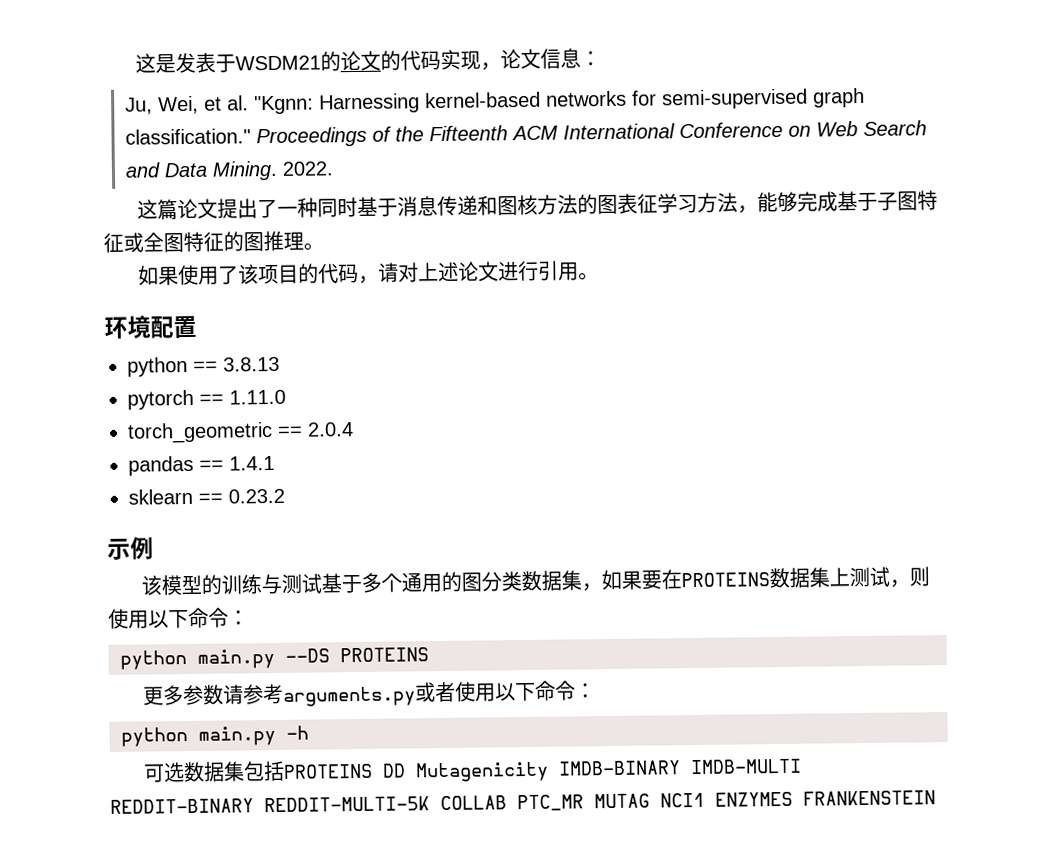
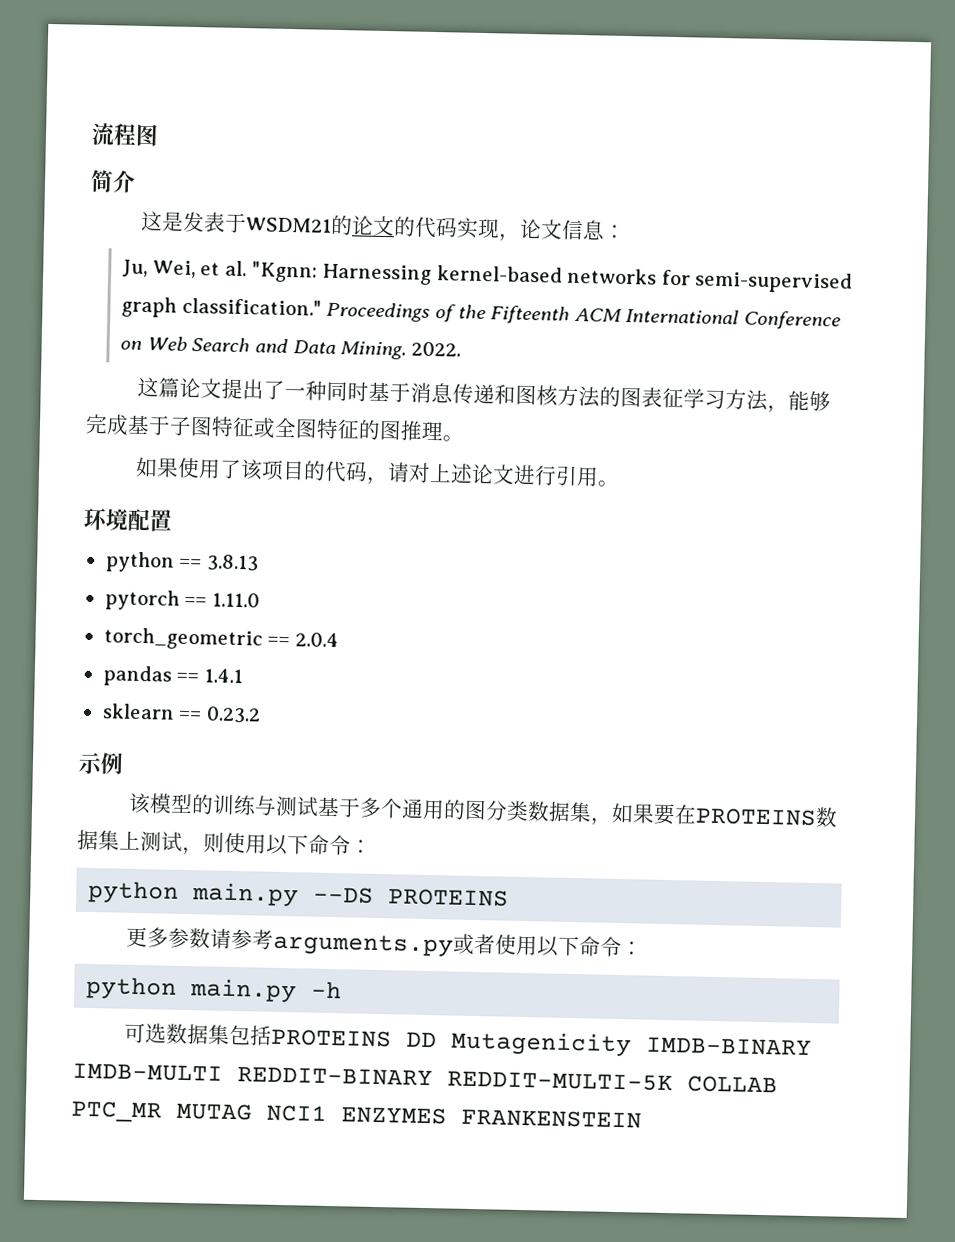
(135, 63) none -> [91,122,159,147] [90,169,136,193] 流程图 // 简介 //

